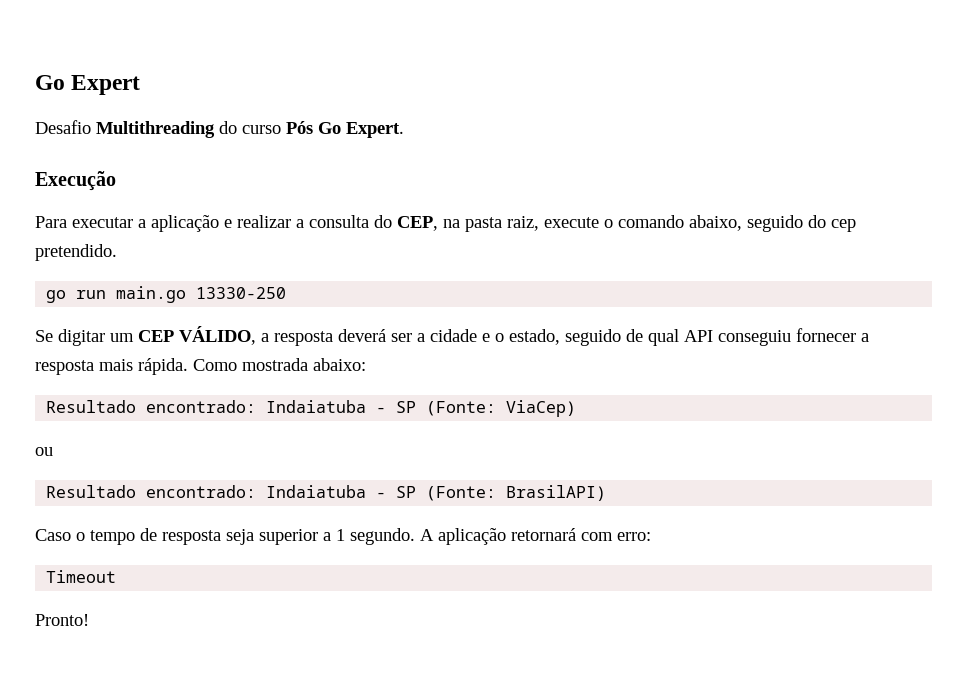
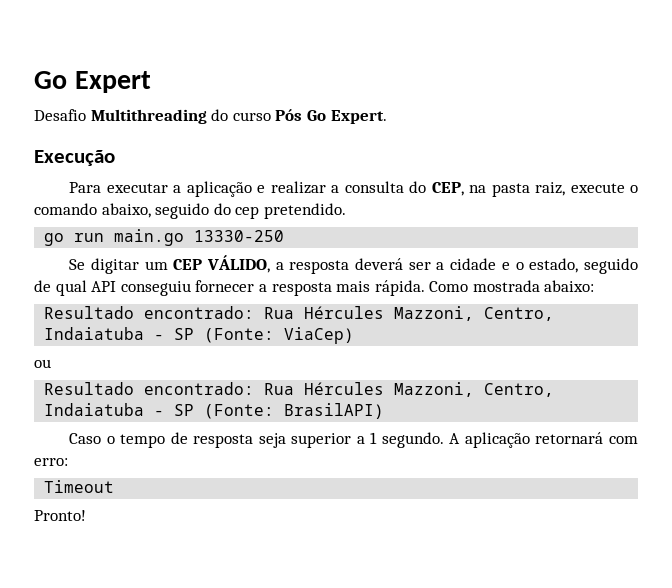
(257, 406) none -> [264,306,555,321] Rua Hércules Mazzoni, Centro,
(257, 491) none -> [264,382,555,397] Rua Hércules Mazzoni, Centro,

